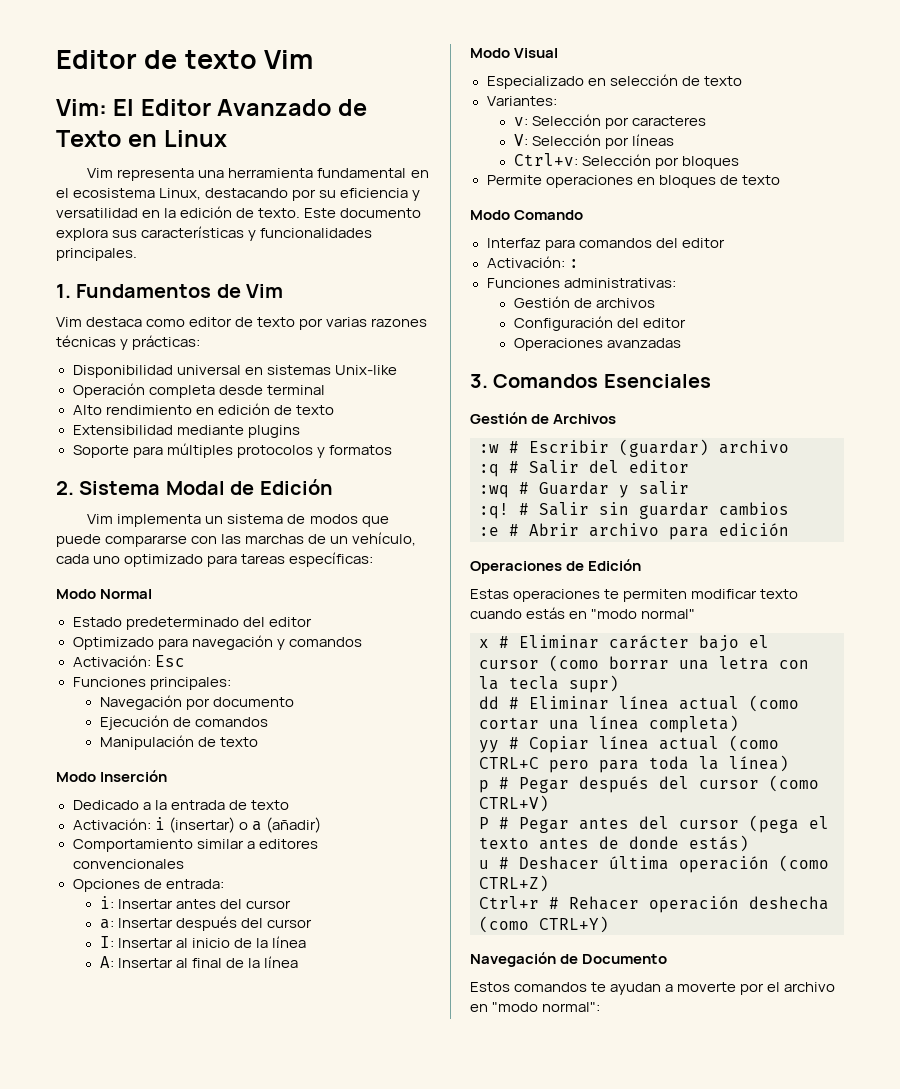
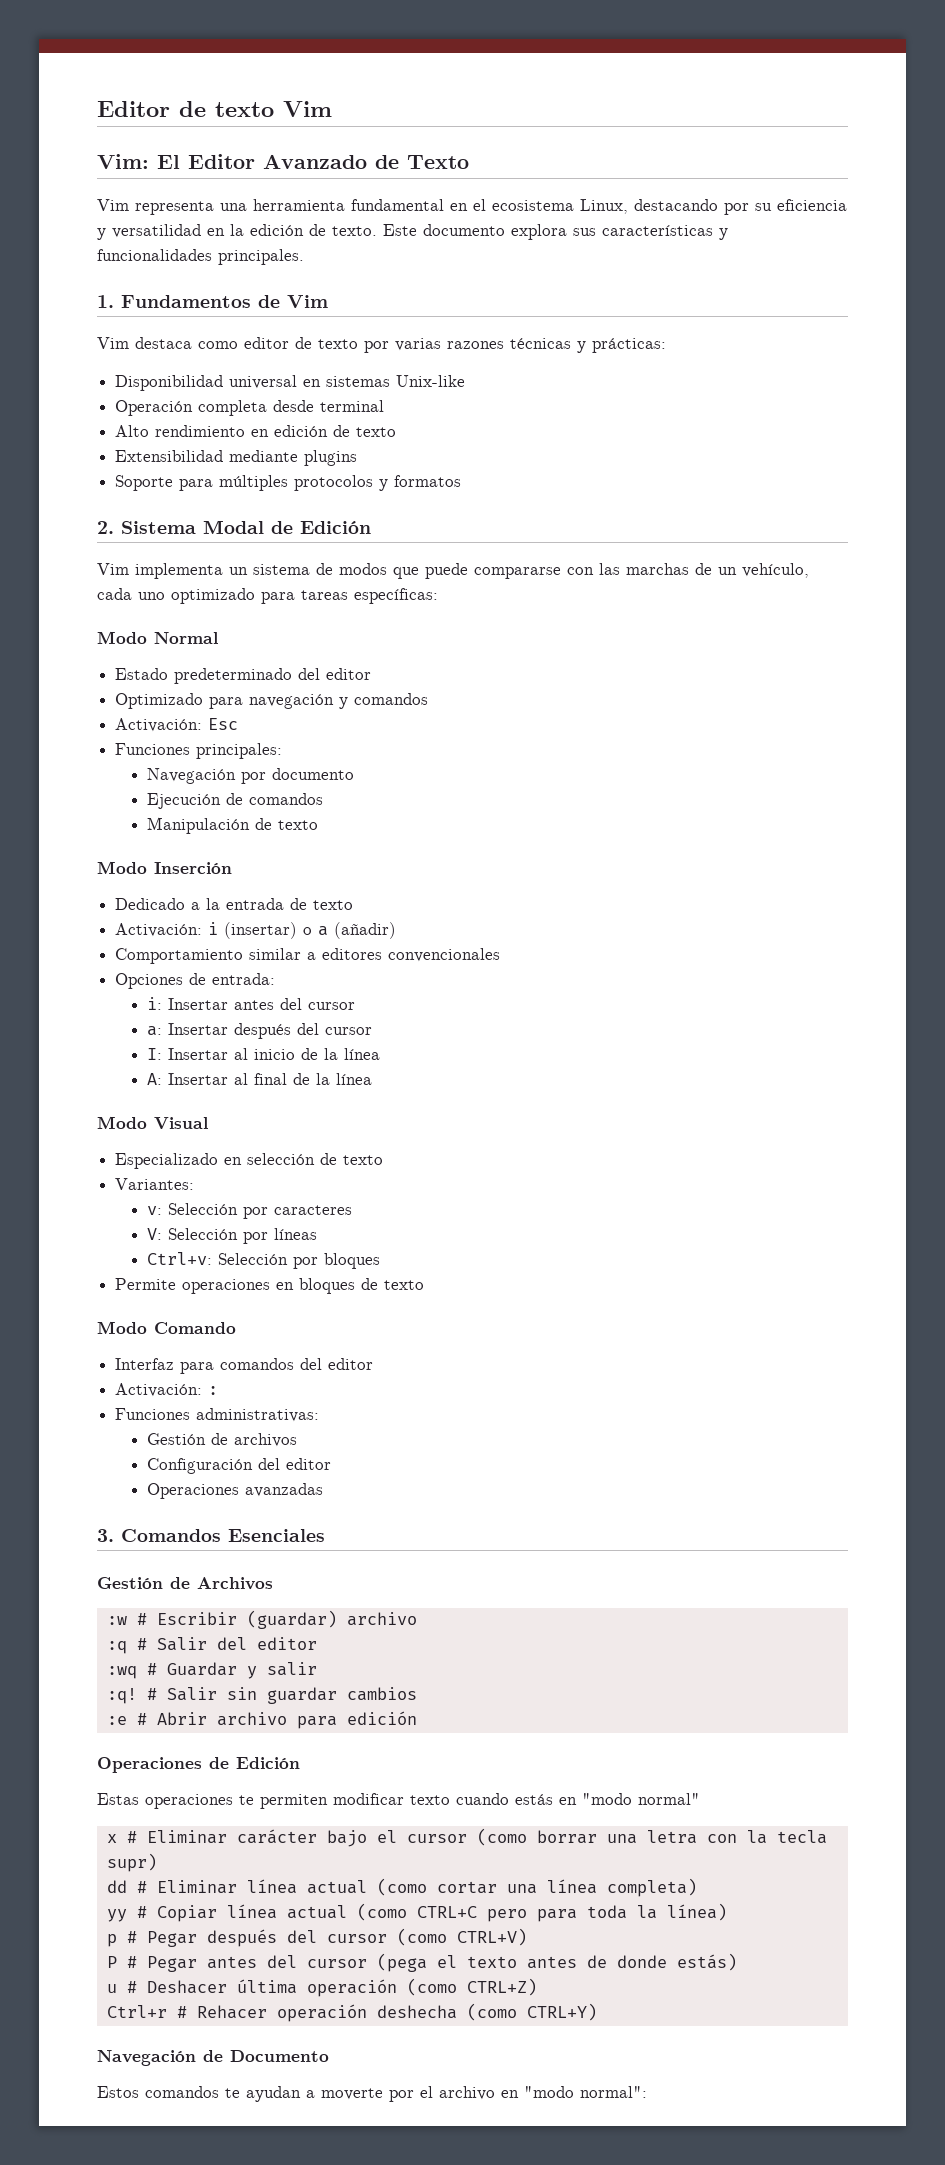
[128,130,227,147] en Linux -> (469, 162) none

